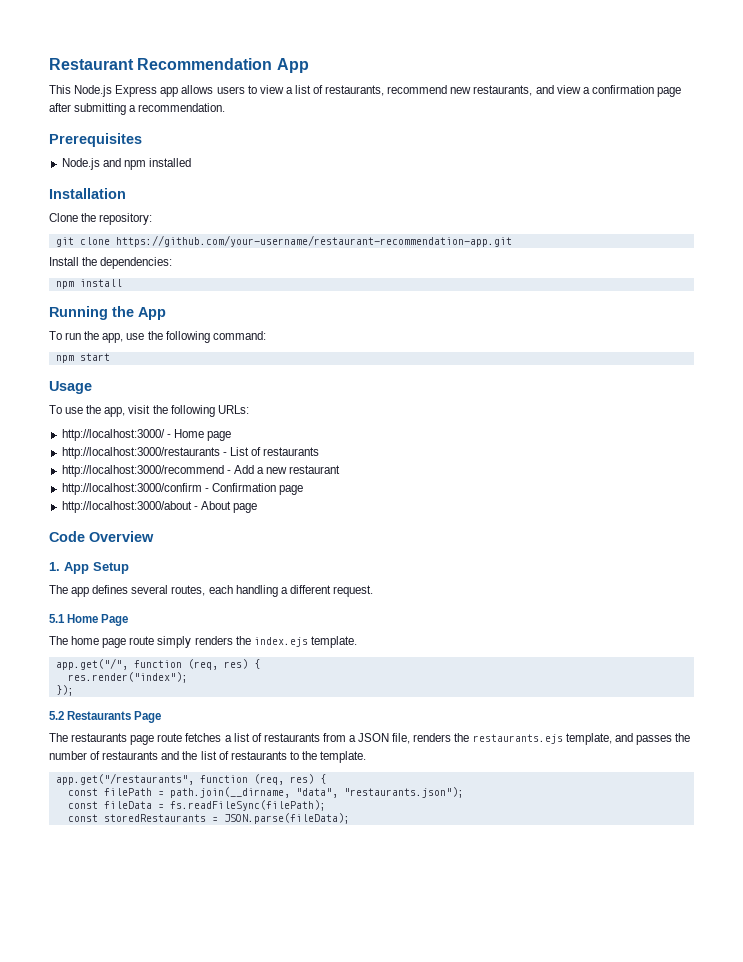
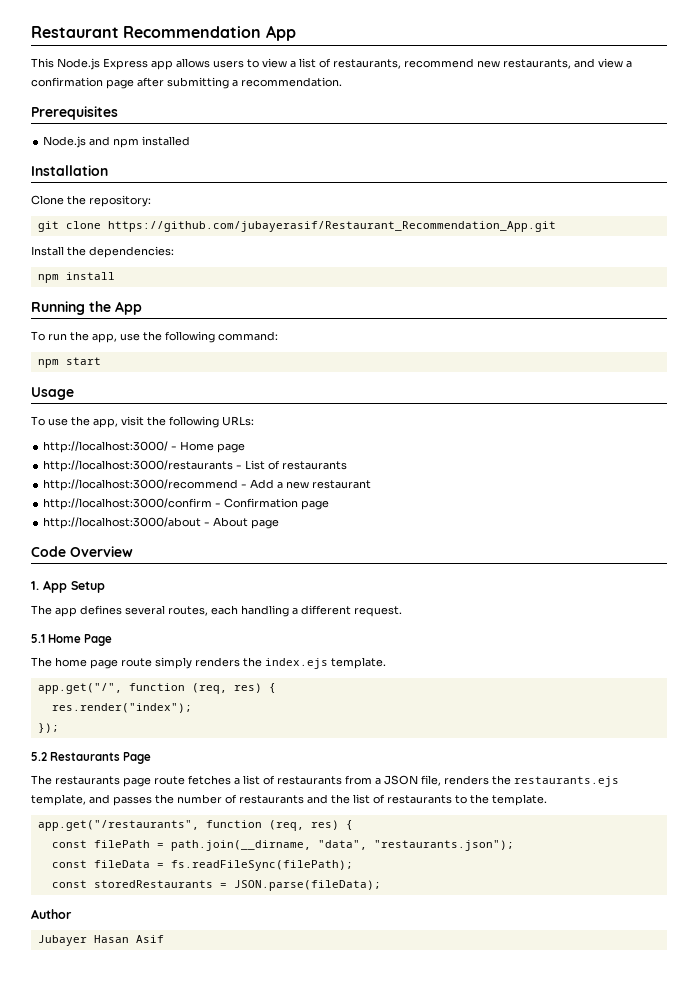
[115,235,512,247] https://github.com/your-username/restaurant-recommendation-app.git -> [107,221,556,232] https://github.com/jubayerasif/Restaurant_Recommendation_App.git
(350, 818) none -> [31,909,72,919] [37,935,164,946] // Author // Jubayer Hasan Asif

